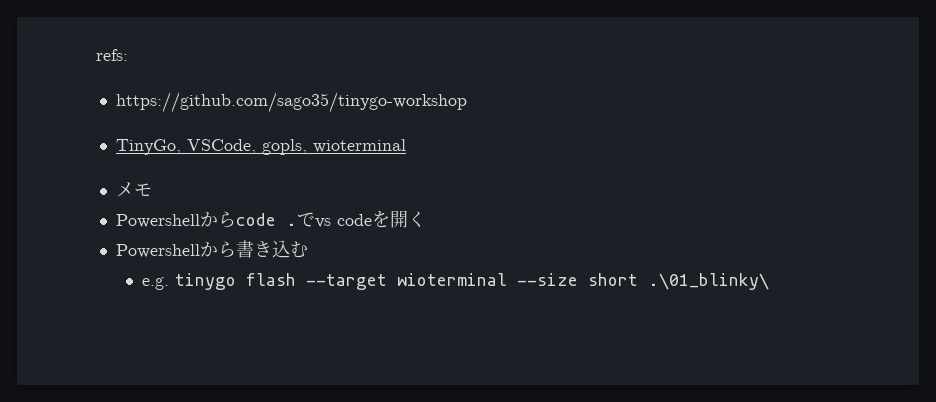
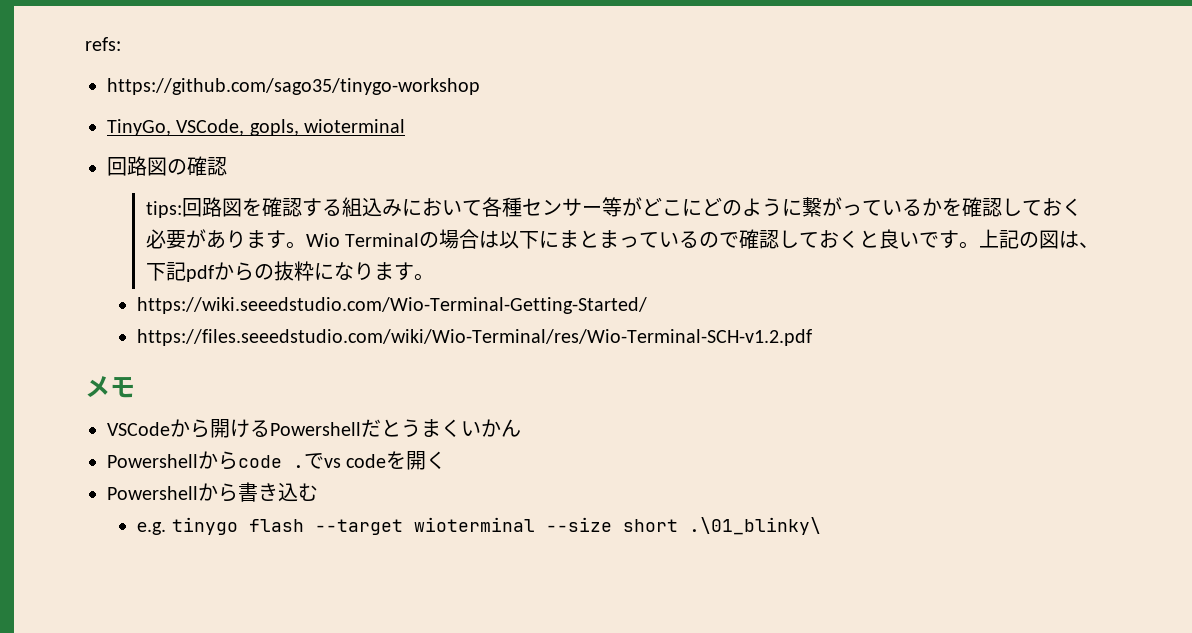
[115,182,152,197] メモ -> [107,156,227,176] [145,197,1082,218] [145,229,1100,249] [145,261,434,282] [137,297,648,314] [137,329,813,346] [85,376,135,398] [107,419,521,438] 回路図の確認 // tips:回路図を確認する組込みにおいて各種センサー等がどこにどのように繋がっているかを確認しておく必要があります。Wio Terminalの場合は以下にまとまっているので確認しておくと良いです。上記の図は、下記pdfからの抜粋になります。 // https://wiki.seeedstudio.com/Wio-Terminal-Getting-Started/ // https://files.seeedstudio.com/wiki/Wio-Terminal/res/Wio-Terminal-SCH-v1.2.pdf // メモ // VSCodeから開けるPowershellだとうまくいかん

